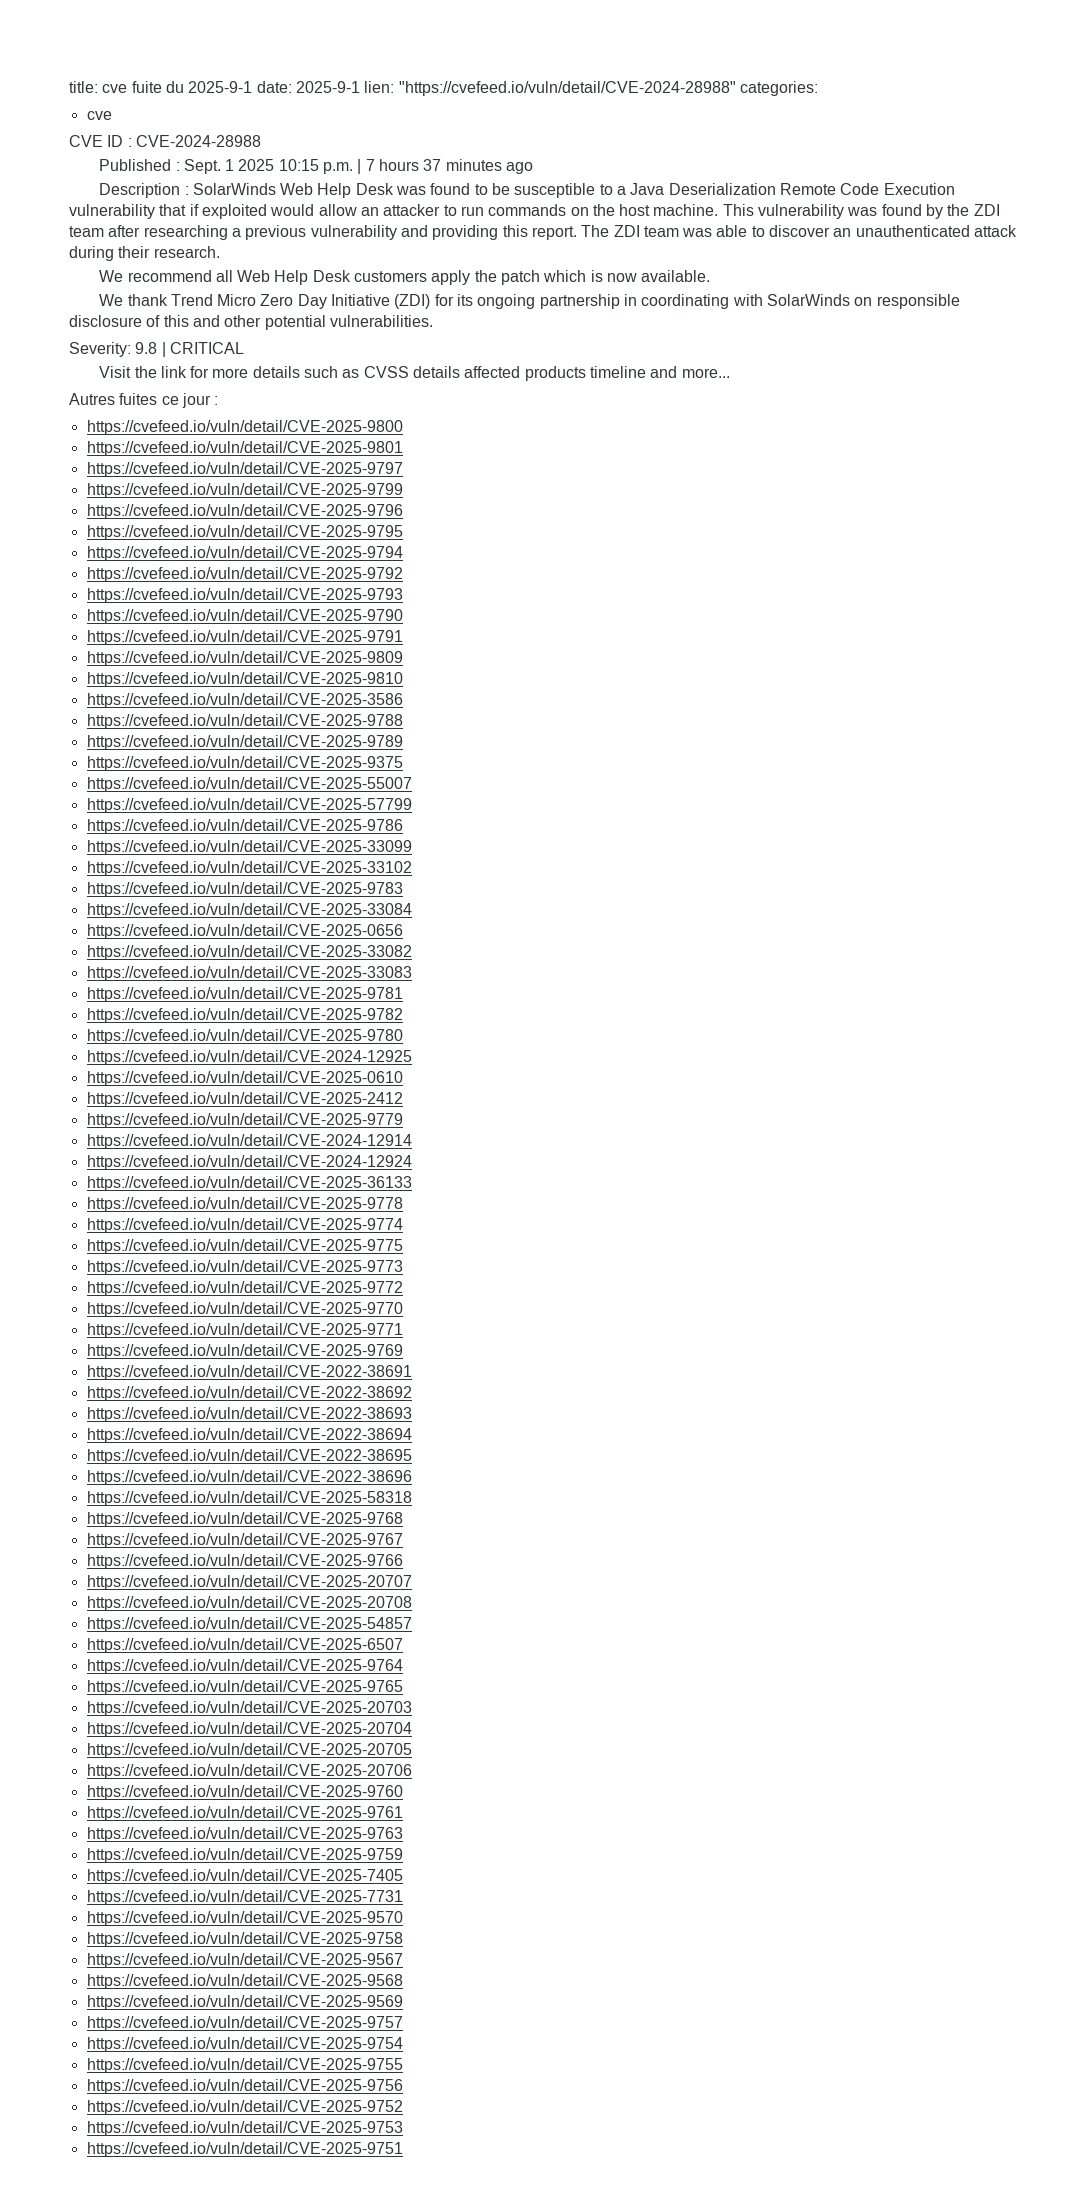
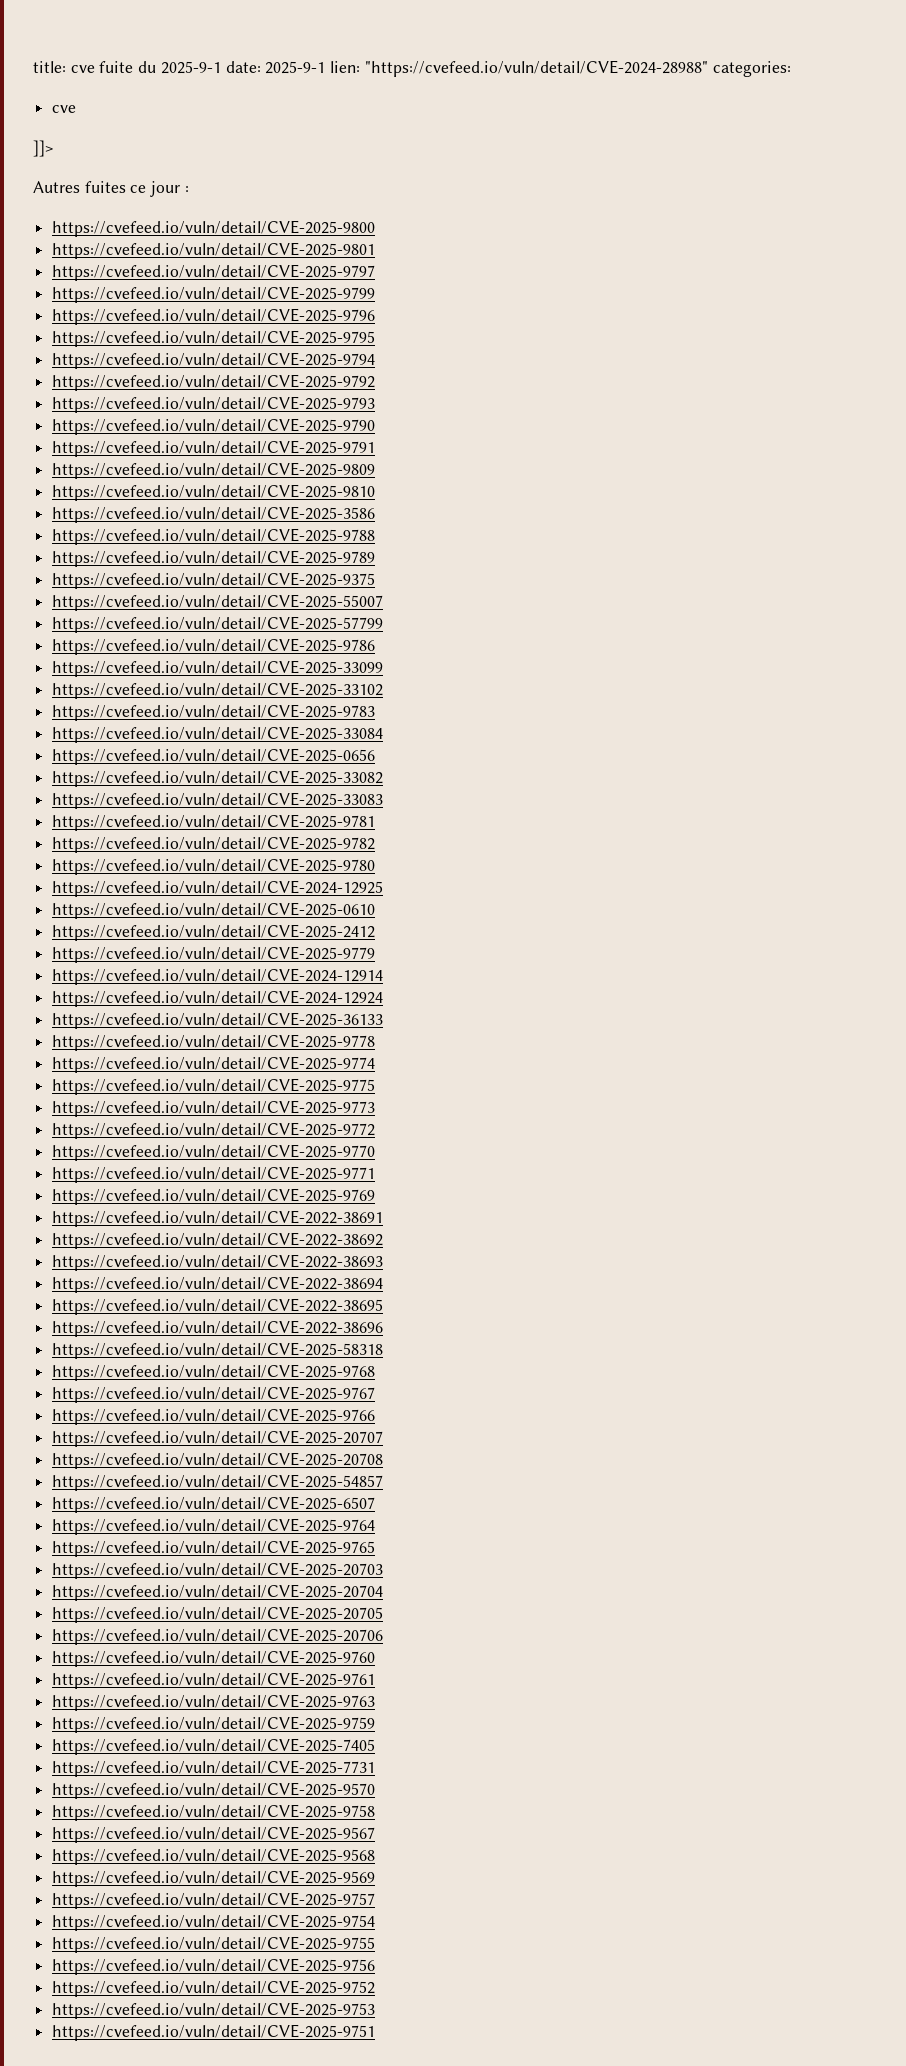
[69,135,261,147] [99,159,534,174] [99,183,955,198] [69,204,1000,219] [69,225,1018,240] [69,246,220,261] [99,270,711,285] [99,294,960,309] [69,315,433,330] [69,342,244,357] [99,366,730,381] CVE ID : CVE-2024-28988 // Published : Sept. 1 2025 10:15 p.m. | 7 hours 37 minutes ago // Description : SolarWinds Web Help Desk was found to be susceptible to a Java Deserialization Remote Code Execution vulnerability that if exploited would allow an attacker to run commands on the host machine. This vulnerability was found by the ZDI team after researching a previous vulnerability and providing this report. The ZDI team was able to discover an unauthenticated attack during their research. // We recommend all Web Help Desk customers apply the patch which is now available. // We thank Trend Micro Zero Day Initiative (ZDI) for its ongoing partnership in coordinating with SolarWinds on responsible disclosure of this and other potential vulnerabilities. // Severity: 9.8 | CRITICAL // Visit the link for more details such as CVSS details affected products timeline and more... -> [33,140,54,157] ]]>

